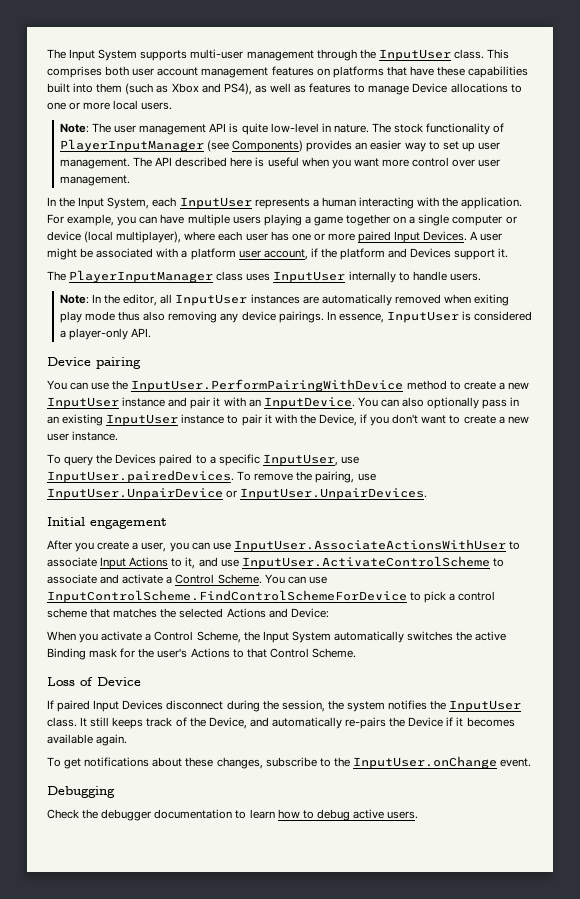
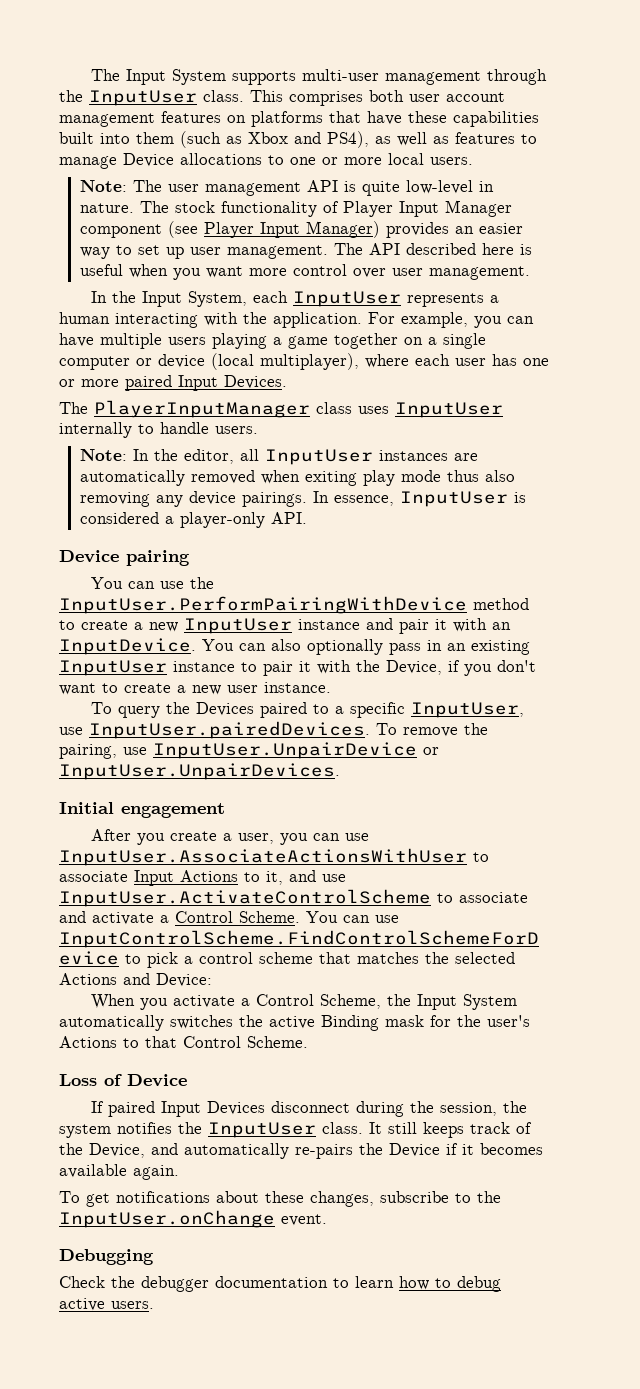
[59,139,304,152] PlayerInputManager (see Components) -> [343,200,513,217] [80,221,381,238] Player Input Manager component (see Player Input Manager)
[470,231,503,241] [47,248,509,260] A user might be associated with a platform user account, if the platform and Devices support it. -> (287, 382) none

